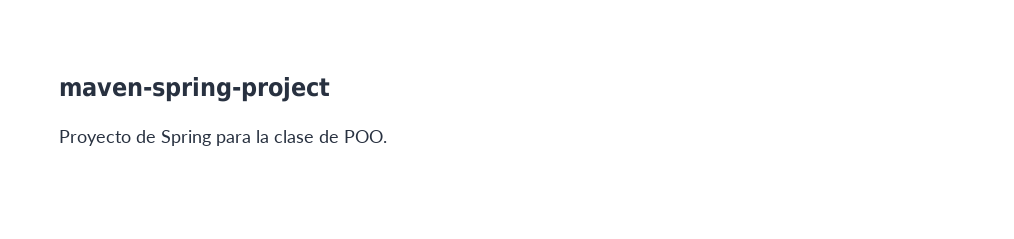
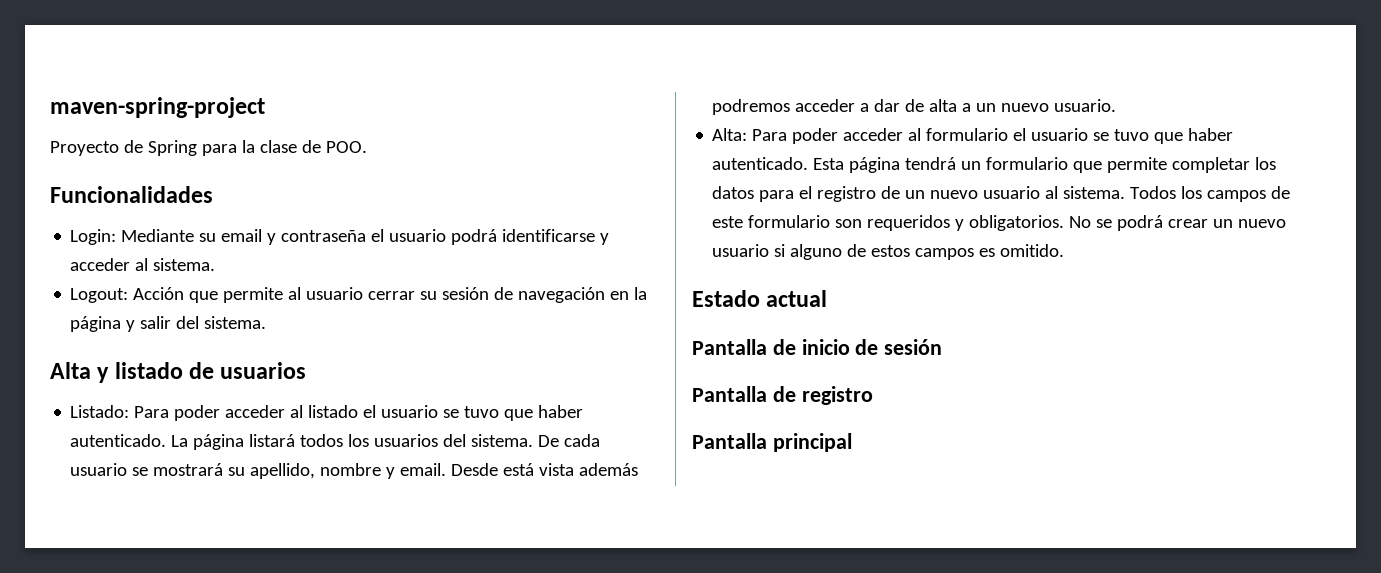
(387, 136) none -> [50,186,213,203] [70,229,610,245] [70,258,216,271] [70,287,648,303] [70,316,267,332] [50,362,307,383] [70,405,584,421] [70,434,601,450] [70,463,639,479] [712,99,1117,115] [712,128,1234,144] [712,157,1277,173] [712,186,1291,202] [712,215,1287,231] [712,244,1065,260] [692,290,828,307] [692,339,943,355] [692,386,873,405] [692,433,852,452] // Funcionalidades // Login: Mediante su email y contraseña el usuario podrá identificarse y acceder al sistema. // Logout: Acción que permite al usuario cerrar su sesión de navegación en la página y salir del sistema. // Alta y listado de usuarios // Listado: Para poder acceder al listado el usuario se tuvo que haber autenticado. La página listará todos los usuarios del sistema. De cada usuario se mostrará su apellido, nombre y email. Desde está vista además podremos acceder a dar de alta a un nuevo usuario. // Alta: Para poder acceder al formulario el usuario se tuvo que haber autenticado. Esta página tendrá un formulario que permite completar los datos para el registro de un nuevo usuario al sistema. Todos los campos de este formulario son requeridos y obligatorios. No se podrá crear un nuevo usuario si alguno de estos campos es omitido. // Estado actual // Pantalla de inicio de sesión // Pantalla de registro // Pantalla principal

